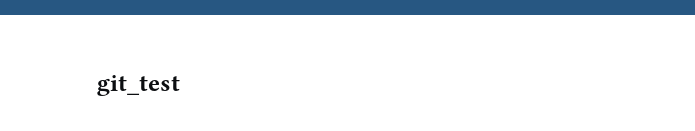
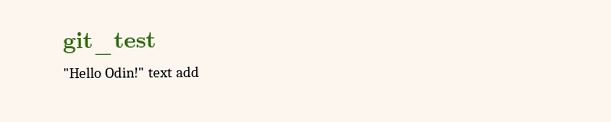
(180, 85) none -> [63,65,200,79] // "Hello Odin!" text add

